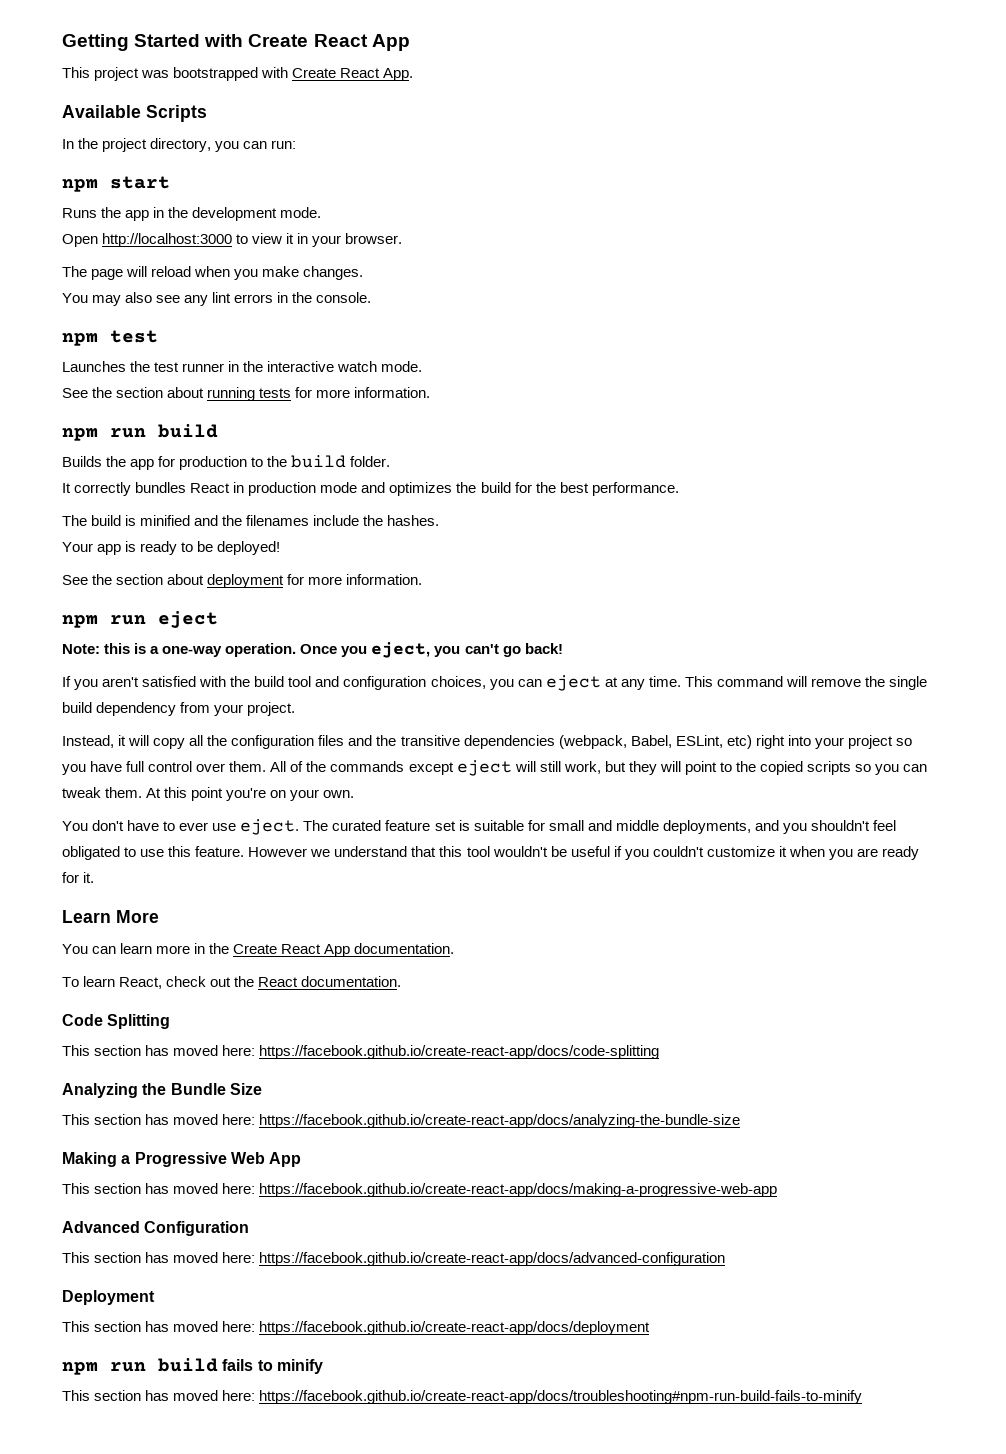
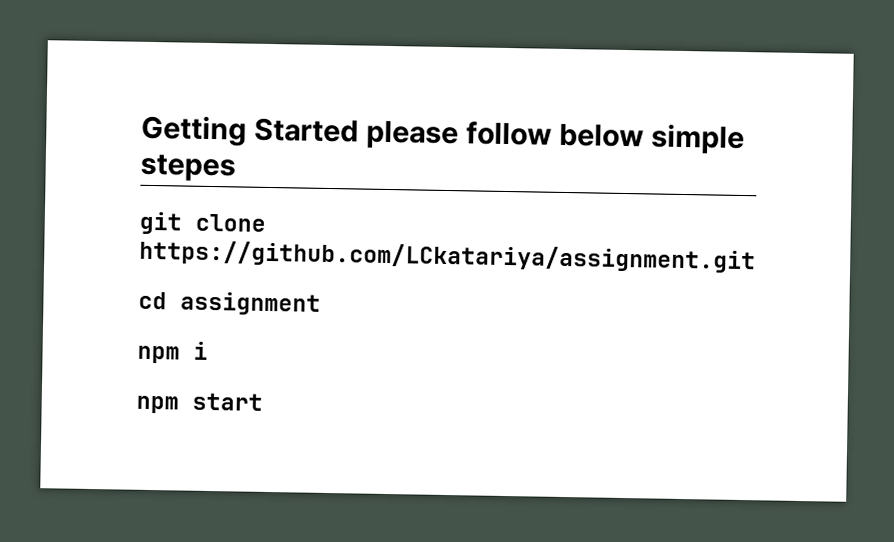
[204,34,410,51] [62,67,414,81] [62,105,207,122] [62,138,297,152] [62,176,170,192] [62,207,322,221] [62,233,403,247] [62,266,364,280] [62,292,372,306] [62,330,158,346] [62,361,423,372] [62,387,431,401] [62,424,218,441] [62,455,391,470] [62,482,679,496] [62,515,440,526] [62,541,281,555] [62,574,423,588] [62,611,218,628] [62,642,563,658] [62,675,928,691] [62,702,296,716] [62,735,912,749] [62,760,928,776] [62,787,355,801] [62,819,897,835] [62,846,920,860] [62,872,95,883] [62,910,159,923] [62,943,455,957] [62,976,402,989] [62,1014,171,1029] [62,1045,660,1059] [62,1083,262,1098] [62,1114,741,1128] [62,1152,302,1167] [62,1183,778,1197] [62,1221,250,1236] [62,1252,726,1266] [62,1290,155,1305] [62,1321,651,1335] [62,1358,323,1375] [62,1390,863,1404] with Create React App // This project was bootstrapped with Create React App. // Available Scripts // In the project directory, you can run: // npm start // Runs the app in the development mode. // Open http://localhost:3000 to view it in your browser. // The page will reload when you make changes. // You may also see any lint errors in the console. // npm test // Launches the test runner in the interactive watch mode. // See the section about running tests for more information. // npm run build // Builds the app for production to the build folder. // It correctly bundles React in production mode and optimizes the build for the best performance. // The build is minified and the filenames include the hashes. // Your app is ready to be deployed! // See the section about deployment for more information. // npm run eject // Note: this is a one-way operation. Once you eject, you can't go back! // If you aren't satisfied with the build tool and configuration choices, you can eject at any time. This command will remove the single build dependency from your project. // Instead, it will copy all the configuration files and the transitive dependencies (webpack, Babel, ESLint, etc) right into your project so you have full control over them. All of the commands except eject will still work, but they will point to the copied scripts so you can tweak them. At this point you're on your own. // You don't have to ever use eject. The curated feature set is suitable for small and middle deployments, and you shouldn't feel obligated to use this feature. However we understand that this tool wouldn't be useful if you couldn't customize it when you are ready for it. // Learn More // You can learn more in the Create React App documentation. // To learn React, check out the React documentation. // Code Splitting // This section has moved here: https://facebook.github.io/create-react-app/docs/code-splitting // Analyzing the Bundle Size // This section has moved here: https://facebook.github.io/create-react-app/docs/analyzing-the-bundle-size // Making a Progressive Web App // This section has moved here: https://facebook.github.io/create-react-app/docs/making-a-progressive-web-app // Advanced Configuration // This section has moved here: https://facebook.github.io/create-react-app/docs/advanced-configuration // Deployment // This section has moved here: https://facebook.github.io/create-react-app/docs/deployment // npm run build fails to minify // This section has moved here: https://facebook.github.io/create-react-app/docs/troubleshooting#npm-run-build-fails-to-minify -> [365,120,745,155] [140,153,236,182] [139,211,266,235] [139,239,756,274] [138,291,321,316] [137,341,208,364] [136,392,263,414] please follow below simple stepes // git clone https://github.com/LCkatariya/assignment.git // cd assignment // npm i // npm start

